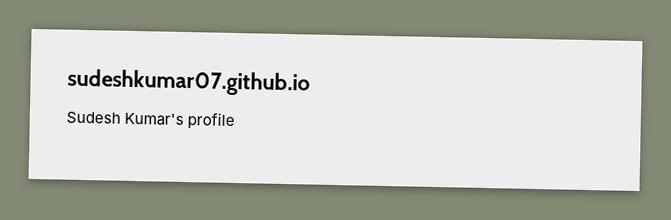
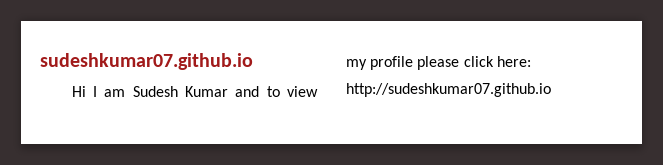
[66,111,236,130] Sudesh Kumar's profile -> [71,86,319,97] [346,56,531,70] [346,83,551,97] Hi I am Sudesh Kumar and to view my profile please click here: http://sudeshkumar07.github.io

